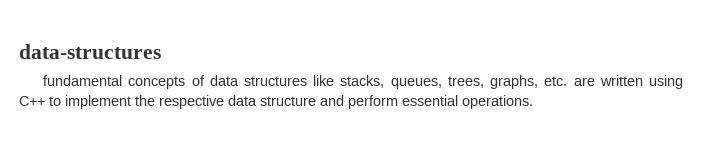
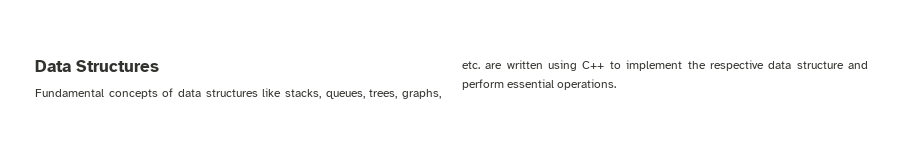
[19,44,161,59] [43,75,123,86] data-structures // fundamental -> [35,60,159,72] [35,89,104,97] Data Structures // Fundamental

